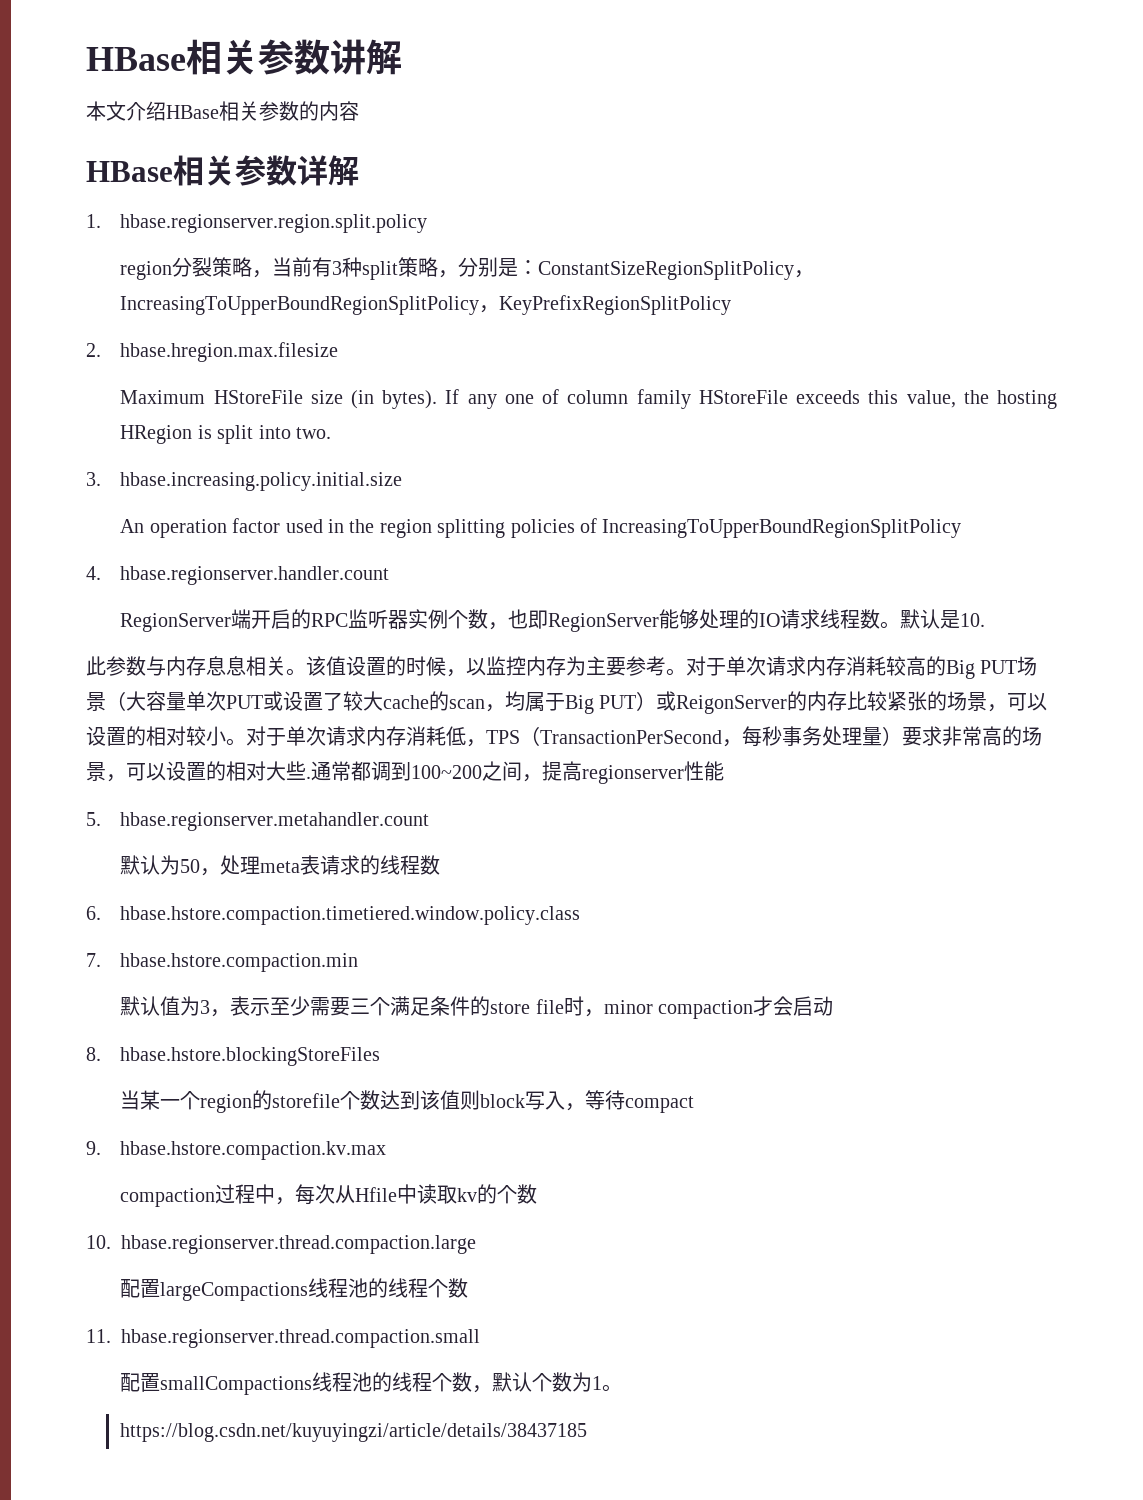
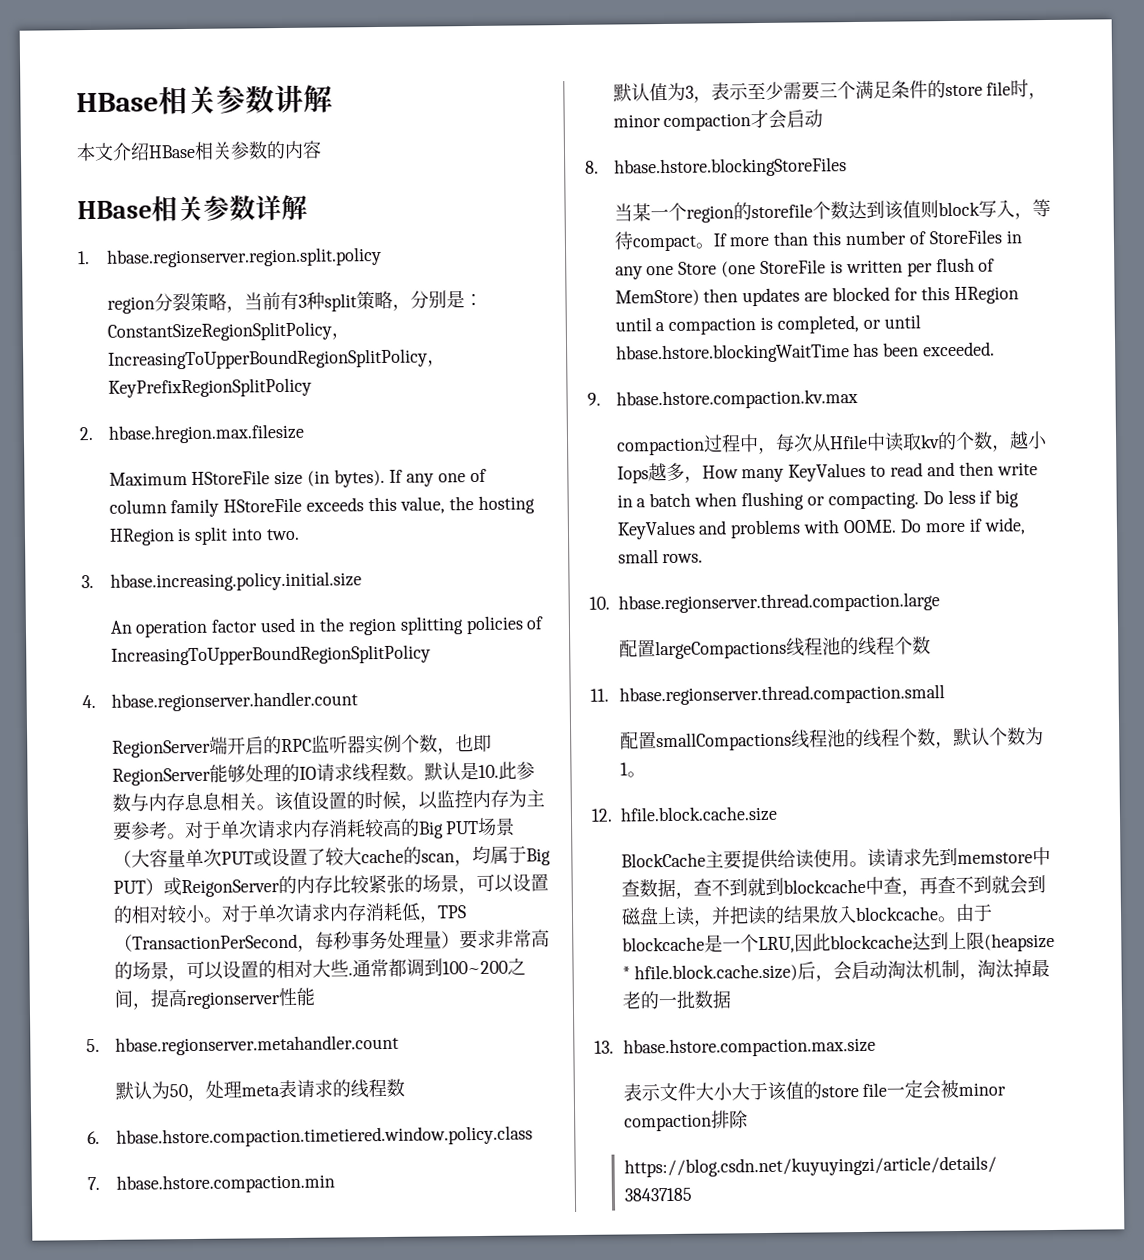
(986, 620) // -> (499, 771) none
(695, 1104) none -> [694,229,1022,249] [614,257,996,280] [614,286,1019,307] [614,314,921,335] [615,341,996,364] 。If more than this number of StoreFiles in any one Store (one StoreFile is written per flush of MemStore) then updates are blocked for this HRegion until a compaction is completed, or until hbase.hstore.blockingWaitTime has been exceeded.
(538, 1194) none -> [991,431,1048,452] [616,461,1038,484] [616,489,1020,511] [616,517,1026,540] [617,549,704,564] ，越小Iops越多，How many KeyValues to read and then write in a batch when flushing or compacting. Do less if big KeyValues and problems with OOME. Do more if wide, small rows.
(623, 1388) none -> [591,805,778,823] [620,847,1051,870] [620,875,1046,899] [620,903,993,927] [621,931,1055,954] [621,959,1051,983] [621,990,731,1010] [594,1036,876,1058] [622,1079,1007,1102] [623,1110,749,1132] // 12. hfile.block.cache.size // BlockCache主要提供给读使用。读请求先到memstore中查数据，查不到就到blockcache中查，再查不到就会到磁盘上读，并把读的结果放入blockcache。由于blockcache是一个LRU,因此blockcache达到上限(heapsize * hfile.block.cache.size)后，会启动淘汰机制，淘汰掉最老的一批数据 // 13. hbase.hstore.compaction.max.size // 表示文件大小大于该值的store file一定会被minor compaction排除

